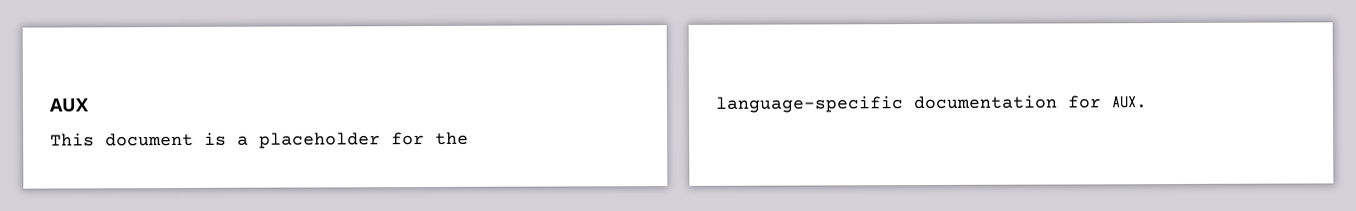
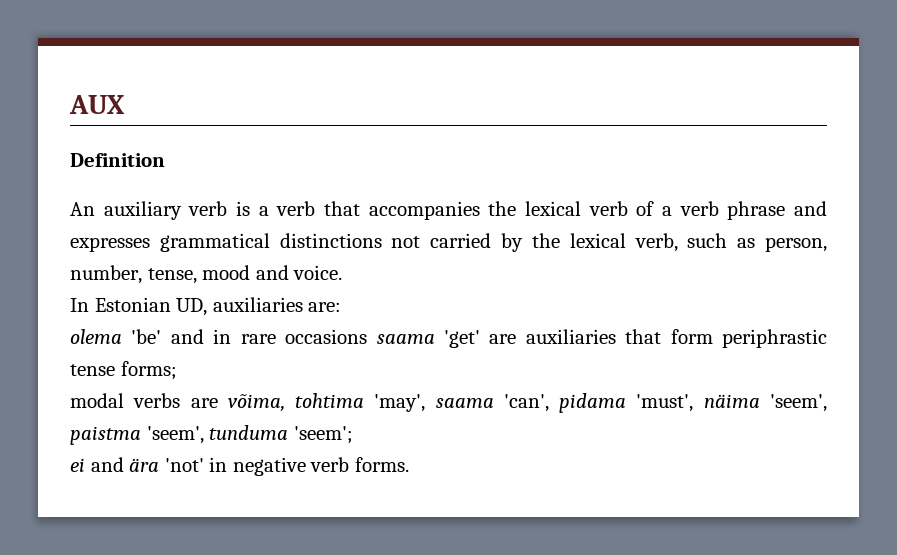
[50,131,469,149] [715,95,1148,113] This document is a placeholder for the language-specific documentation for AUX. -> [70,153,165,167] [70,201,827,220] [70,233,828,252] [70,265,343,284] [70,297,342,316] [70,329,827,348] [70,361,177,380] [70,393,827,413] [70,425,353,445] [70,457,409,476] Definition // An auxiliary verb is a verb that accompanies the lexical verb of a verb phrase and expresses grammatical distinctions not carried by the lexical verb, such as person, number, tense, mood and voice. // In Estonian UD, auxiliaries are: // olema 'be' and in rare occasions saama 'get' are auxiliaries that form periphrastic tense forms; // modal verbs are võima, tohtima 'may', saama 'can', pidama 'must', näima 'seem', paistma 'seem', tunduma 'seem'; // ei and ära 'not' in negative verb forms.

